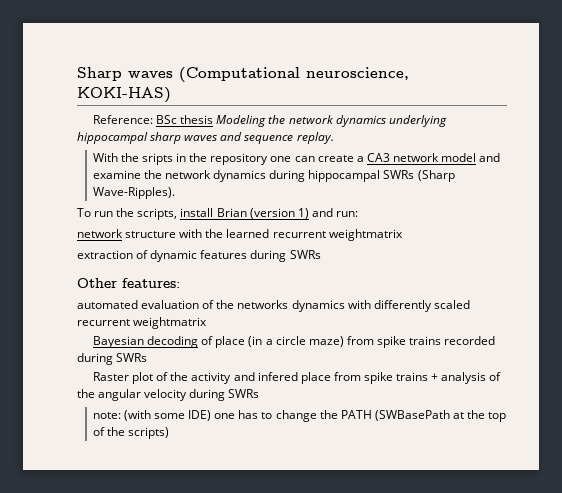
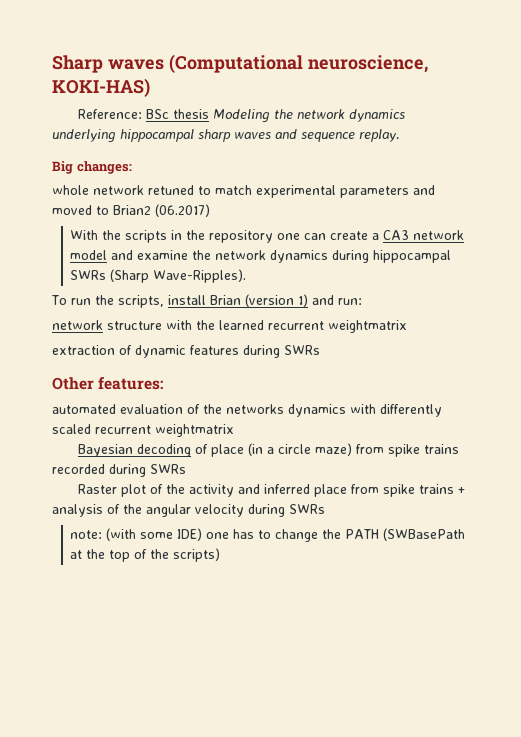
(334, 138) none -> [52,161,132,174] [52,185,435,198] [52,204,210,217] // Big changes: // whole network retuned to match experimental parameters and moved to Brian2 (06.2017)
[142,153,174,165] sripts -> [125,230,168,243] scripts
[257,372,298,381] infered -> [264,484,311,494] inferred

